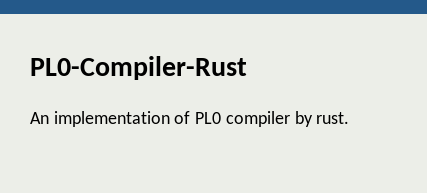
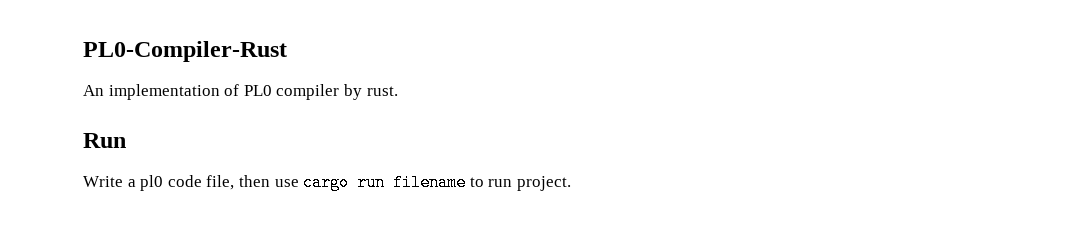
(350, 118) none -> [83,133,126,148] [83,174,571,191] // Run // Write a pl0 code file, then use cargo run filename to run project.

